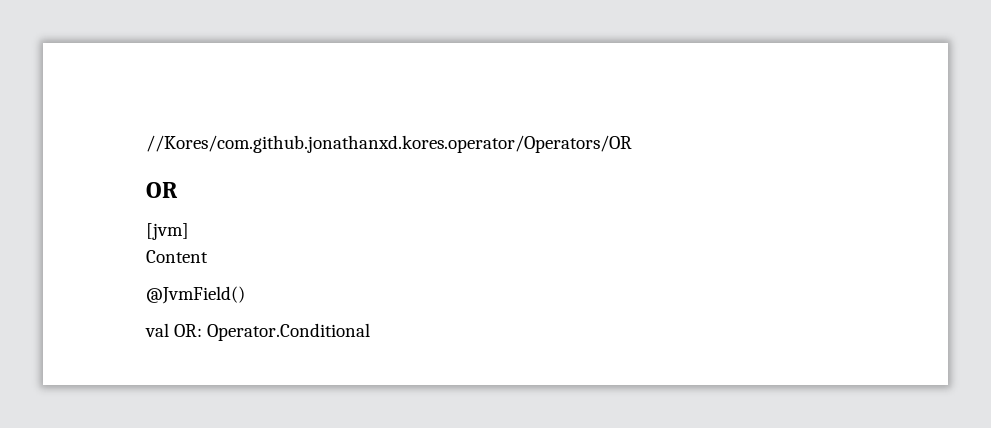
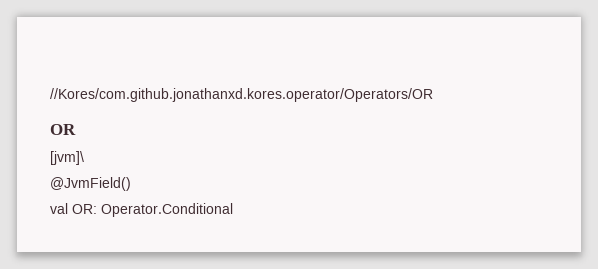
[146,223,189,240] [146,250,208,263] [jvm] // Content -> [50,151,84,165] [jvm]\

